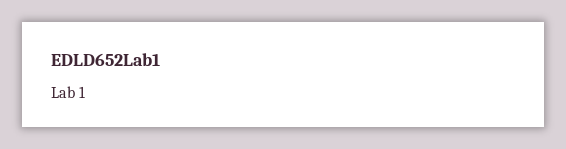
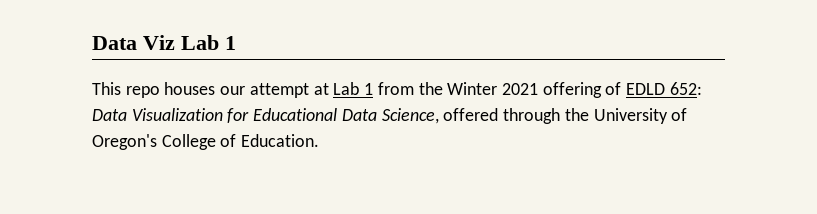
[51,53,160,66] [51,86,86,98] EDLD652Lab1 // Lab 1 -> [92,35,236,50] [92,82,702,98] [92,108,688,124] [92,134,320,150] Data Viz Lab 1 // This repo houses our attempt at Lab 1 from the Winter 2021 offering of EDLD 652: Data Visualization for Educational Data Science, offered through the University of Oregon's College of Education.

